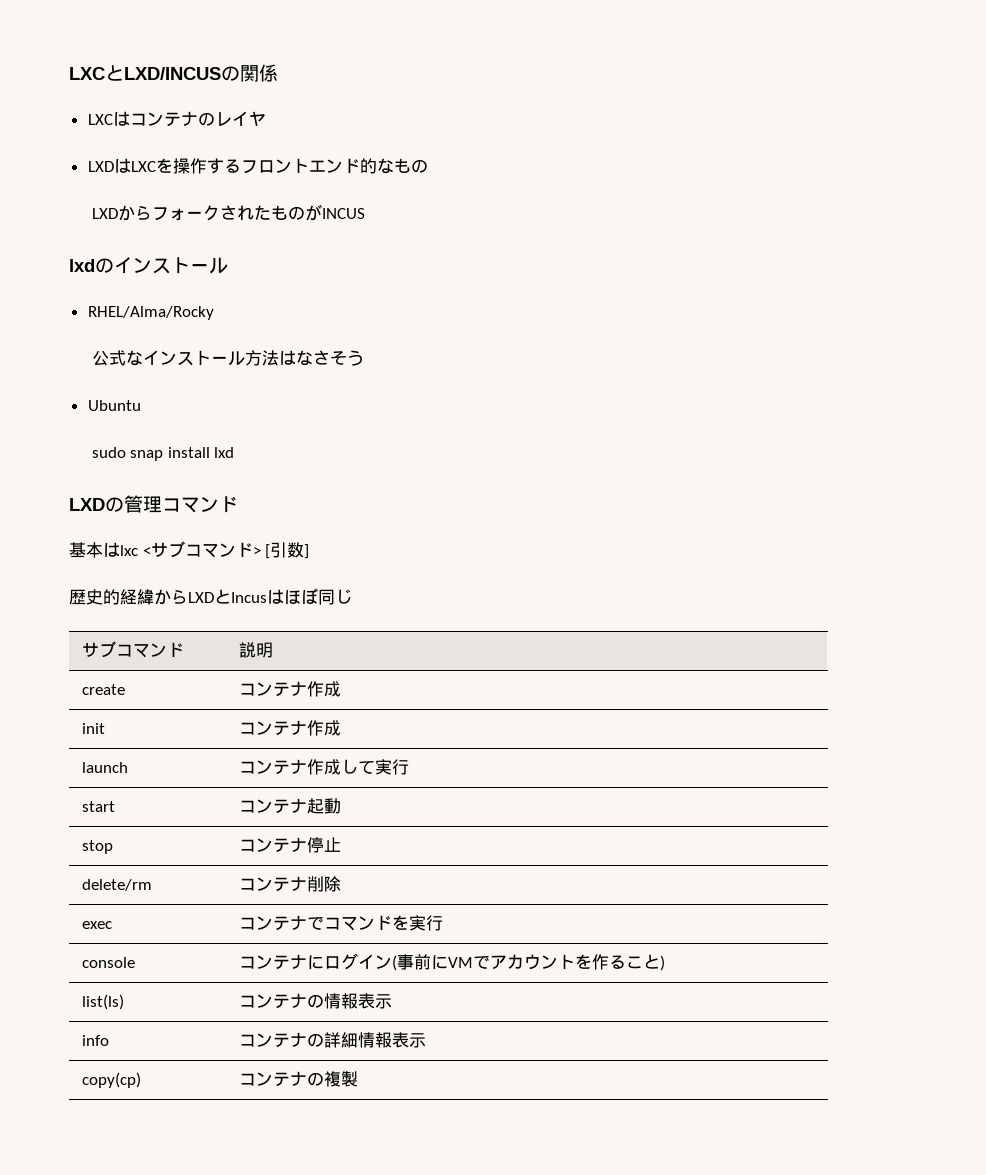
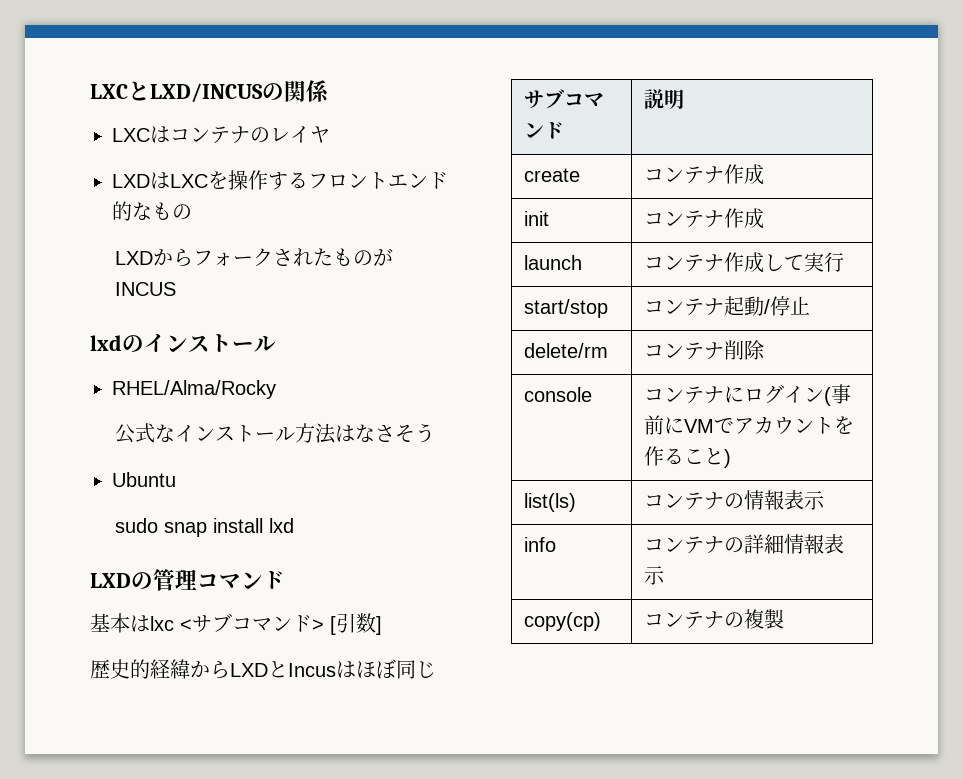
[81,801,115,812] start -> [524,299,609,318] start/stop
[81,840,113,854] [238,837,307,853] // stop | コンテナ -> [764,299,771,314] /
[81,921,112,929] [238,915,443,931] // exec | コンテナでコマンドを実行 -> (766, 350) none

